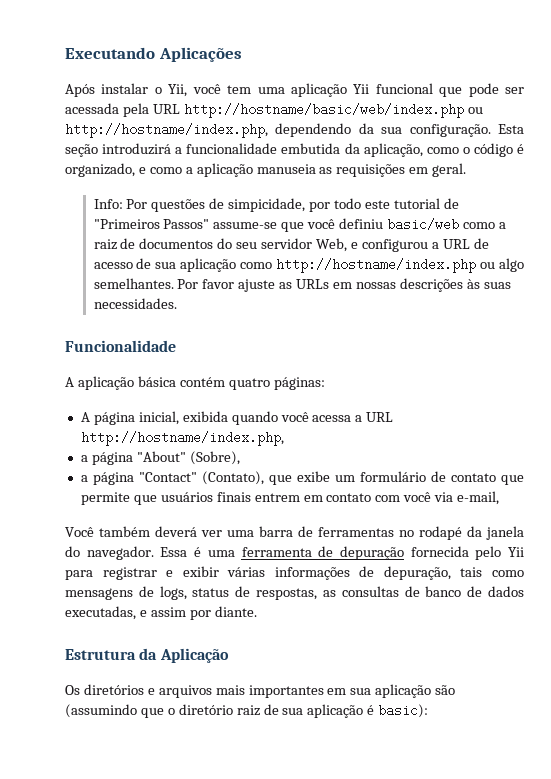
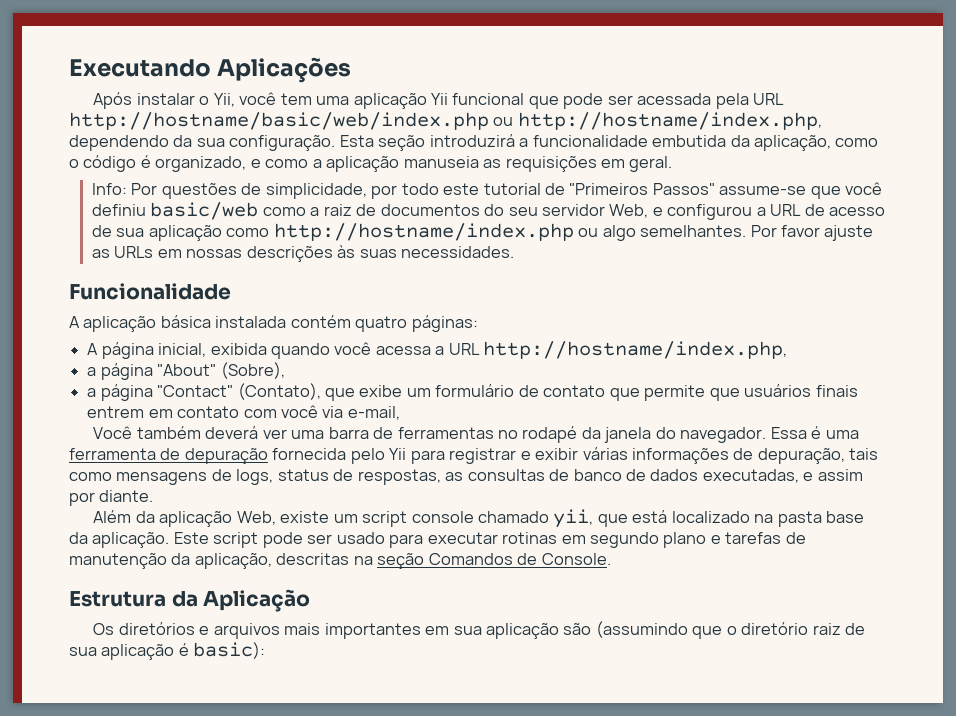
[228,198,306,212] simpicidade, -> [265,183,367,199] simplicidade,
(176, 381) none -> [215,316,287,328] instalada
(257, 611) none -> [93,509,865,528] [69,532,806,548] [69,553,611,569] // Além da aplicação Web, existe um script console chamado yii, que está localizado na pasta base da aplicação. Este script pode ser usado para executar rotinas em segundo plano e tarefas de manutenção da aplicação, descritas na seção Comandos de Console.

